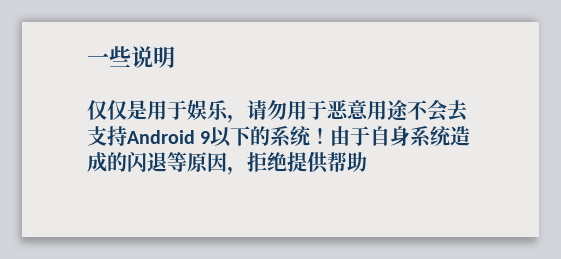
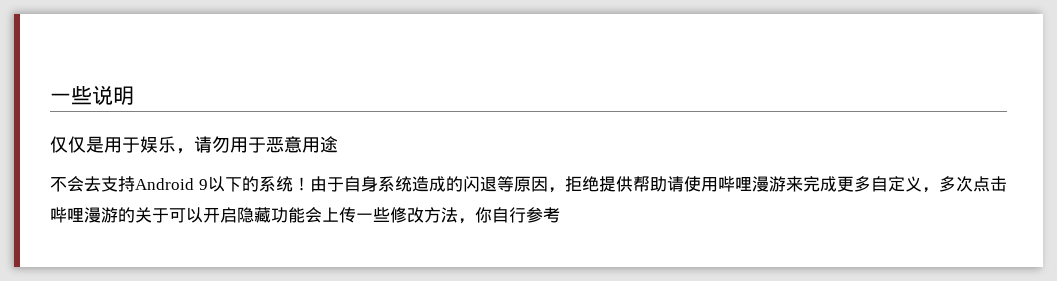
(408, 110) none -> (338, 144) //
(367, 162) none -> [667,176,1007,193] [50,207,560,224] 请使用哔哩漫游来完成更多自定义，多次点击哔哩漫游的关于可以开启隐藏功能会上传一些修改方法，你自行参考

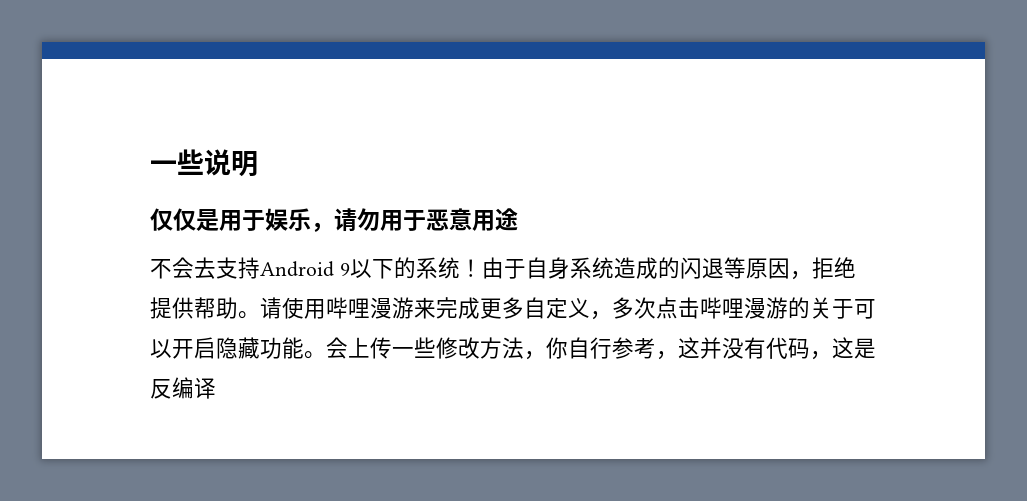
(667, 184) none -> [238,311,260,319] 。
(305, 215) none -> [304,351,326,359] 。
(560, 215) none -> [656,337,876,360] [150,377,216,399] ，这并没有代码，这是反编译

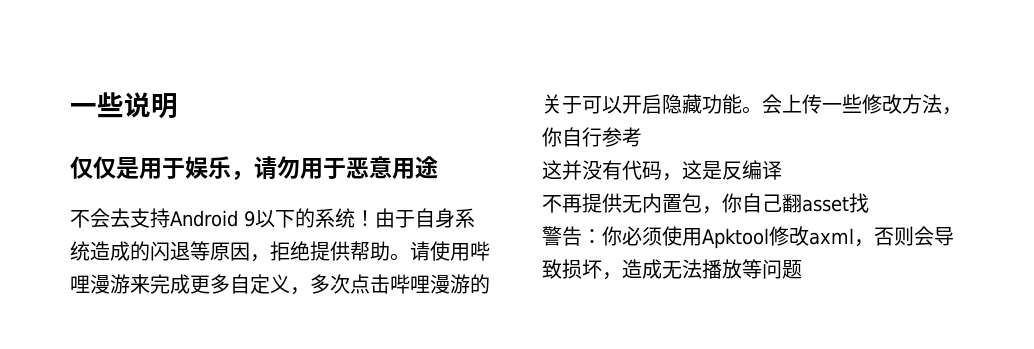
[656,351,678,360] ， -> (642, 137) //
(216, 388) none -> [542,193,869,214] [542,226,954,249] [542,259,802,280] // 不再提供无内置包，你自己翻asset找 // 警告：你必须使用Apktool修改axml，否则会导致损坏，造成无法播放等问题

